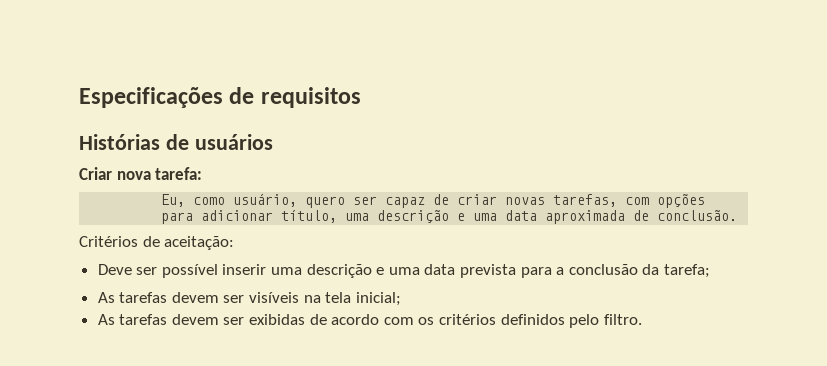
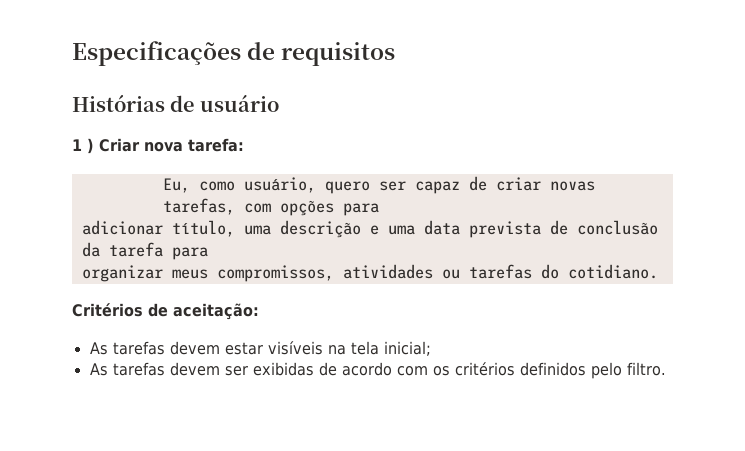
[194,134,273,150] usuários // -> [199,94,279,112] [72,138,94,154] usuário // 1 )
(194, 218) none -> (379, 209) //
[545,210,738,224] [79,236,235,250] [97,264,710,278] [97,292,245,303] aproximada de conclusão. // Critérios de aceitação: // Deve ser possível inserir uma descrição e uma data prevista para a conclusão da tarefa; // As tarefas devem ser -> [468,220,658,238] [81,242,208,260] [81,264,658,282] [72,303,259,320] [89,341,263,355] prevista de conclusão da tarefa para // organizar meus compromissos, atividades ou tarefas do cotidiano. // Critérios de aceitação: // As tarefas devem estar

